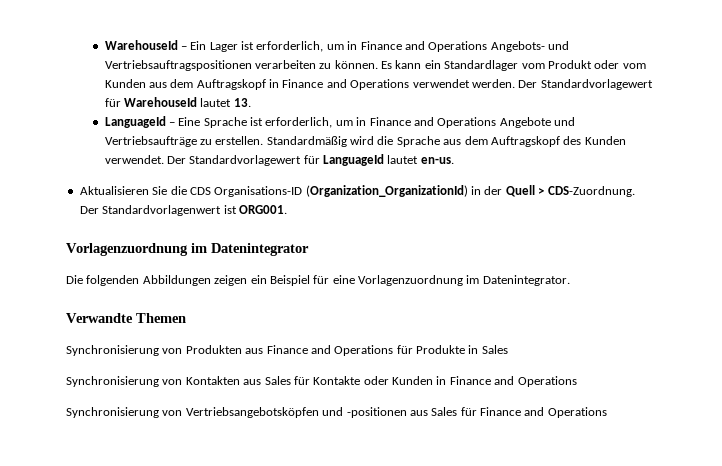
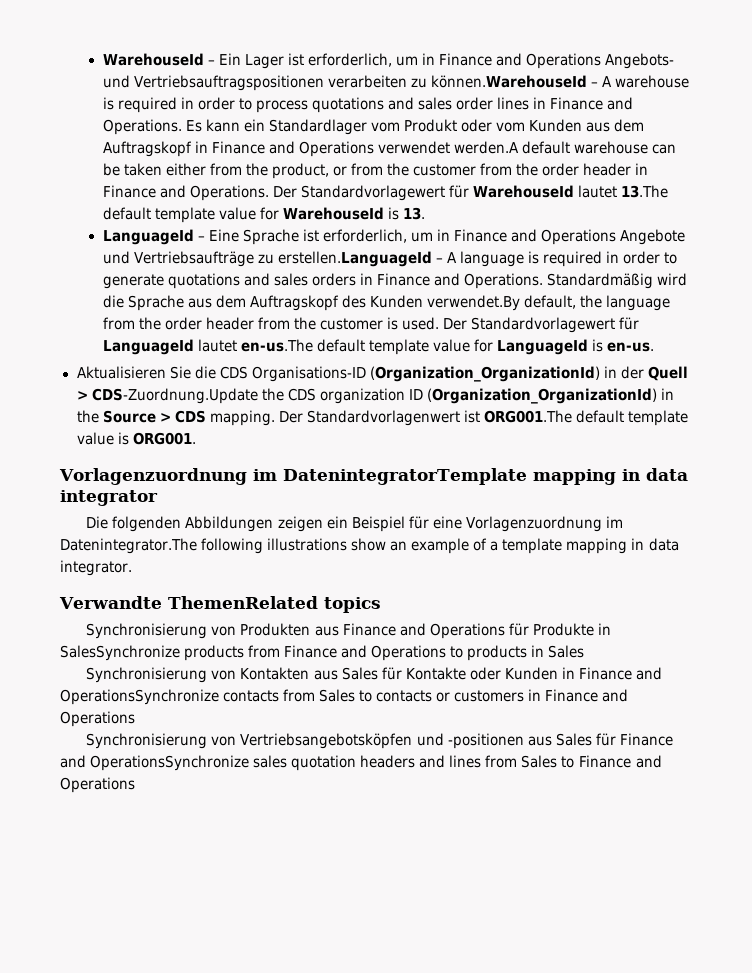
[334,60,378,69] können. -> [430,75,690,88] [102,97,634,113] [102,119,182,135] können.WarehouseId – A warehouse is required in order to process quotations and sales order lines in Finance and Operations.
[471,79,515,88] werden. -> [454,141,677,154] [102,163,649,179] [102,185,269,201] werden.A default warehouse can be taken either from the product, or from the customer from the order header in Finance and Operations.
(232, 102) none -> [621,185,669,198] [102,207,399,223] 13.The default template value for WarehouseId is
[215,136,264,145] erstellen. -> [277,251,678,267] [102,273,544,289] erstellen.LanguageId – A language is required in order to generate quotations and sales orders in Finance and Operations.
[104,155,164,164] verwendet. -> [427,295,671,311] [102,317,440,330] verwendet.By default, the language from the order header from the customer is used.
(419, 159) none -> [240,339,604,355] en-us.The default template value for LanguageId is
[547,186,635,197] [79,205,287,216] [66,243,309,256] CDS-Zuordnung. Der Standardvorlagenwert ist ORG001. // Vorlagenzuordnung im Datenintegrator -> [91,388,674,404] [76,410,688,426] [76,432,196,445] [59,468,688,485] [60,490,158,506] CDS-Zuordnung.Update the CDS organization ID (Organization_OrganizationId) in the Source > CDS mapping. Der Standardvorlagenwert ist ORG001.The default template value is ORG001. // Vorlagenzuordnung im DatenintegratorTemplate mapping in data integrator
[482,275,570,286] Datenintegrator. -> [60,538,679,554] [60,560,132,576] Datenintegrator.The following illustrations show an example of a template mapping in data integrator.
[136,313,186,323] Themen -> [167,596,381,613] ThemenRelated topics
(479, 349) none -> [60,645,545,661] SalesSynchronize products from Finance and Operations to products in
(515, 380) none -> [60,689,629,705] OperationsSynchronize contacts from Sales to contacts or customers in Finance and
(545, 411) none -> [90,755,662,771] OperationsSynchronize sales quotation headers and lines from Sales to Finance and

